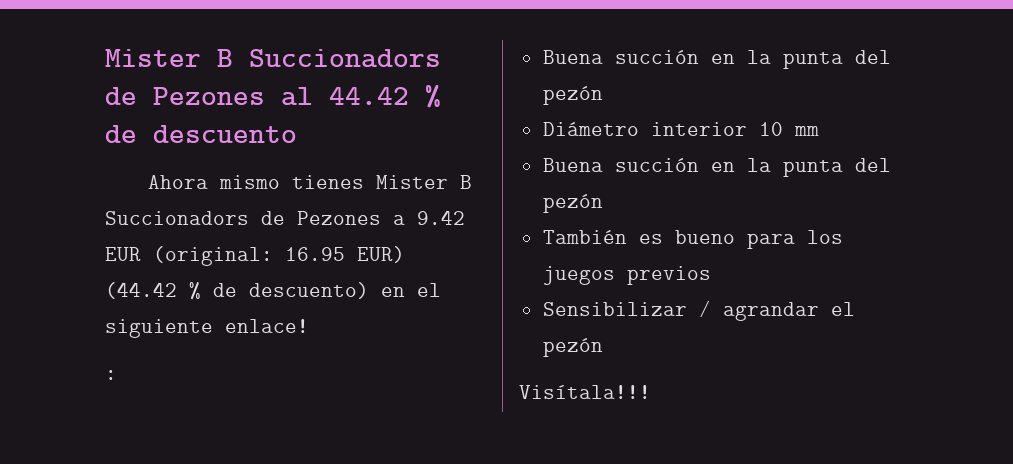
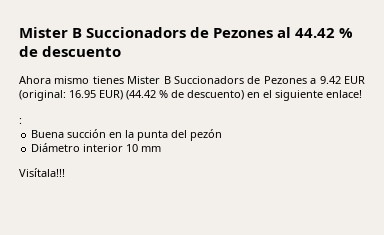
[542,158,891,177] [542,194,603,213] [542,230,843,249] [542,266,711,285] [542,300,855,321] [542,338,603,357] // Buena succión en la punta del pezón // También es bueno para los juegos previos // Sensibilizar / agrandar el pezón -> (162, 149) none

